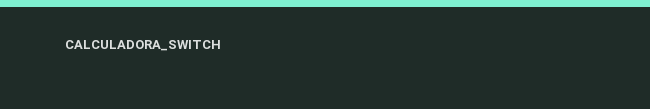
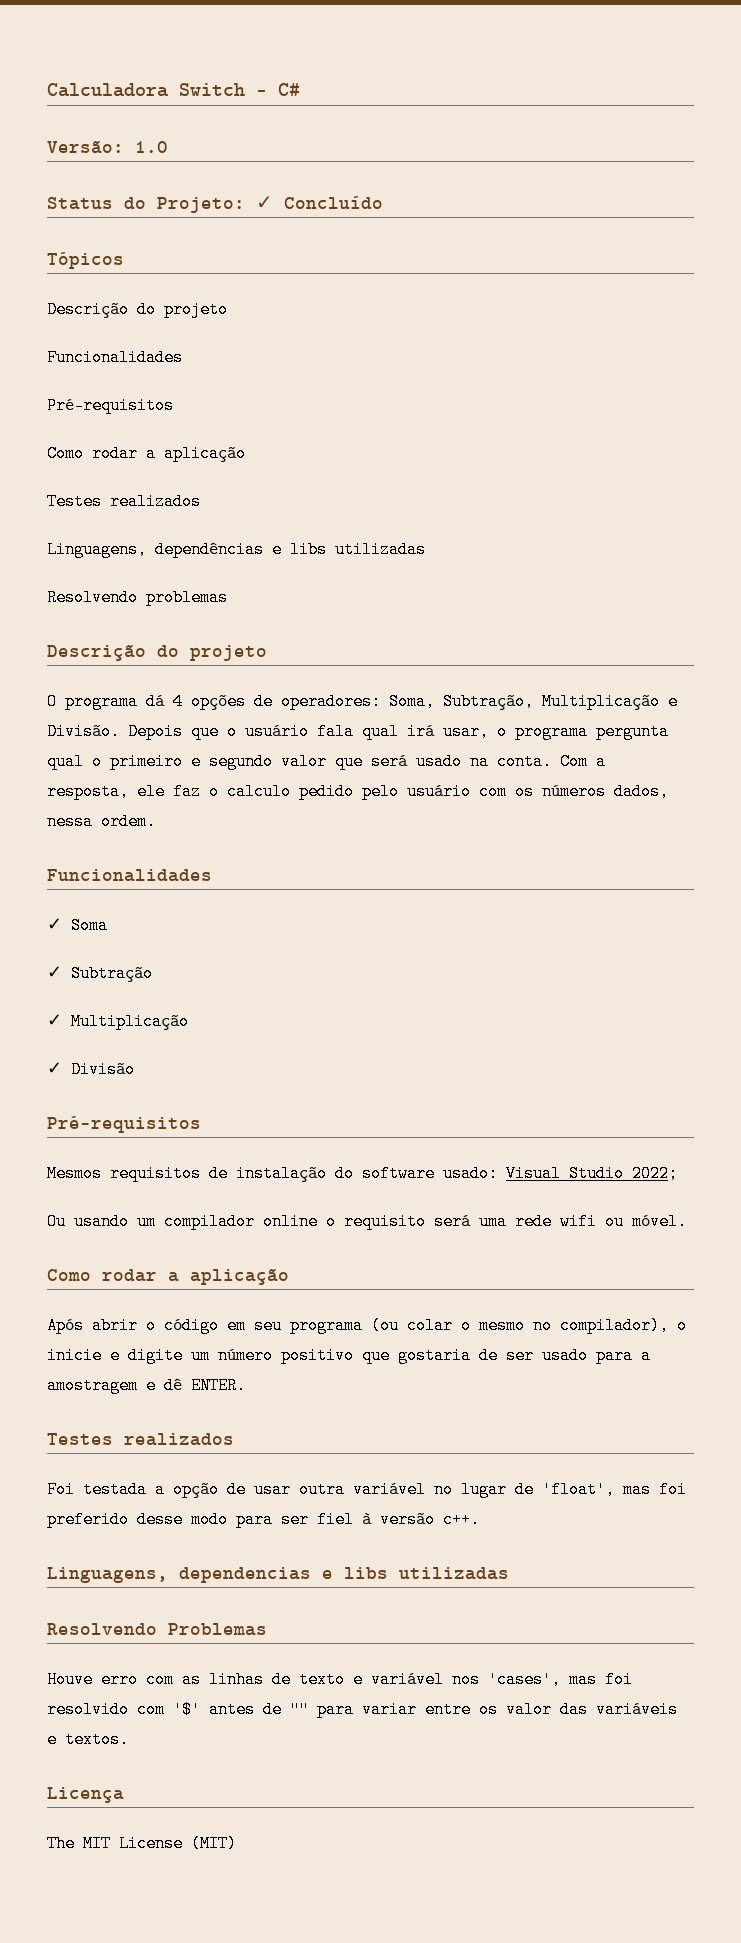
[65,40,221,51] CALCULADORA_SWITCH -> [47,83,300,97] [47,141,168,154] [47,196,383,213] [47,252,124,269] [47,301,228,318] [47,349,183,366] [47,397,174,414] [47,445,246,462] [47,493,201,510] [47,541,426,558] [47,589,228,606] [47,645,267,661] [47,693,678,710] [47,723,669,740] [47,753,606,770] [47,783,669,800] [47,813,156,830] [47,869,212,882] [47,917,108,934] [47,965,153,982] [47,1013,189,1030] [47,1061,135,1078] [47,1116,201,1133] [47,1165,678,1182] [47,1213,687,1230] [47,1269,289,1285] [47,1317,687,1334] [47,1347,651,1364] [47,1377,246,1394] [47,1433,234,1446] [47,1481,687,1498] [47,1511,480,1528] [47,1567,509,1583] [47,1623,267,1636] [47,1671,633,1688] [47,1701,678,1718] [47,1731,129,1748] [47,1787,124,1803] [47,1835,237,1852] Calculadora Switch - C# // Versão: 1.0 // Status do Projeto: ✓ Concluído // Tópicos // Descrição do projeto // Funcionalidades // Pré-requisitos // Como rodar a aplicação // Testes realizados // Linguagens, dependências e libs utilizadas // Resolvendo problemas // Descrição do projeto // O programa dá 4 opções de operadores: Soma, Subtração, Multiplicação e Divisão. Depois que o usuário fala qual irá usar, o programa pergunta qual o primeiro e segundo valor que será usado na conta. Com a resposta, ele faz o calculo pedido pelo usuário com os números dados, nessa ordem. // Funcionalidades // ✓ Soma // ✓ Subtração // ✓ Multiplicação // ✓ Divisão // Pré-requisitos // Mesmos requisitos de instalação do software usado: Visual Studio 2022; // Ou usando um compilador online o requisito será uma rede wifi ou móvel. // Como rodar a aplicação // Após abrir o código em seu programa (ou colar o mesmo no compilador), o inicie e digite um número positivo que gostaria de ser usado para a amostragem e dê ENTER. // Testes realizados // Foi testada a opção de usar outra variável no lugar de 'float', mas foi preferido desse modo para ser fiel à versão c++. // Linguagens, dependencias e libs utilizadas // Resolvendo Problemas // Houve erro com as linhas de texto e variável nos 'cases', mas foi resolvido com '$' antes de "" para variar entre os valor das variáveis e textos. // Licença // The MIT License (MIT)

